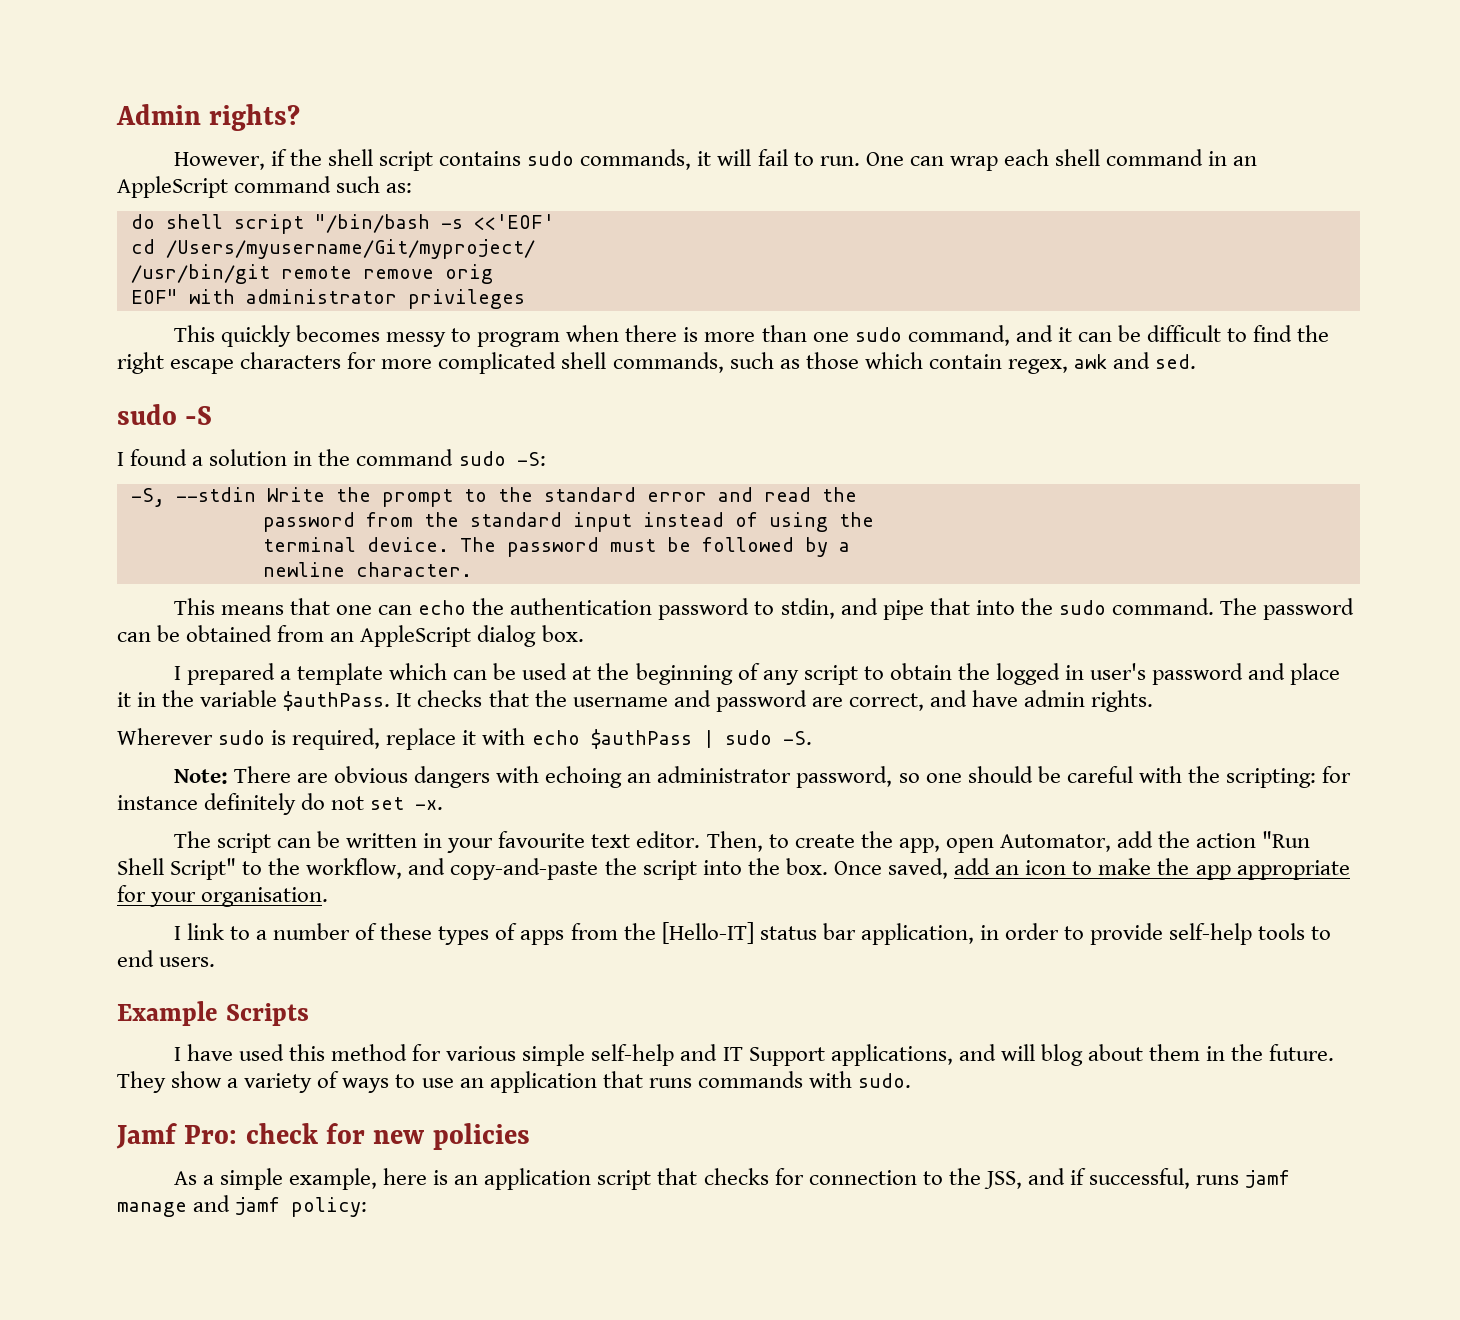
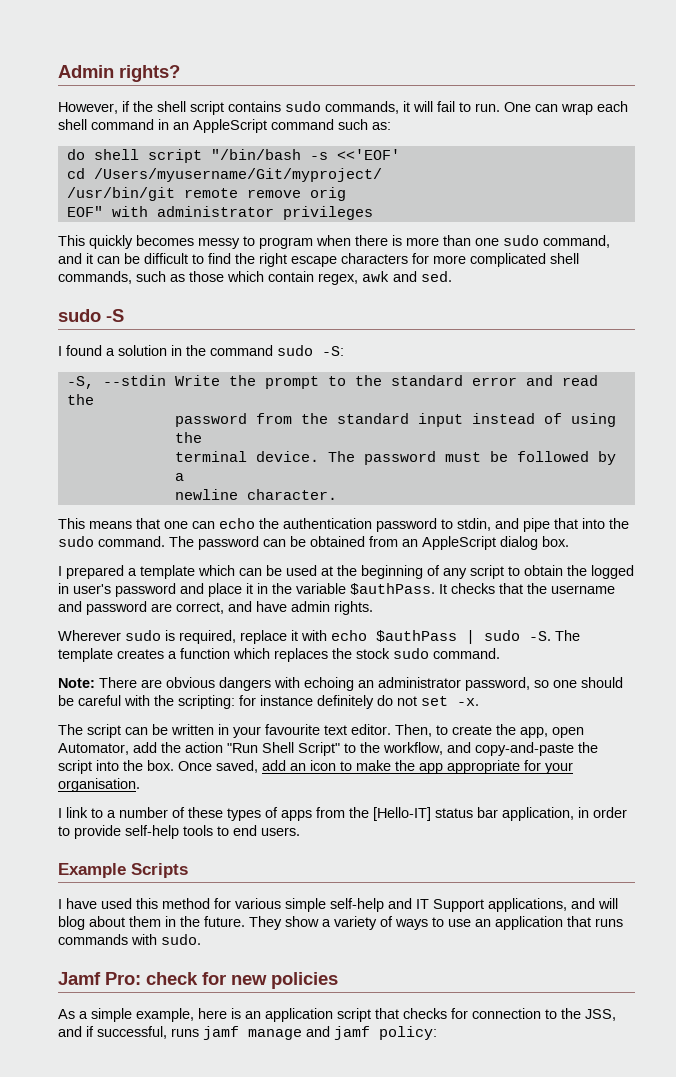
(812, 738) none -> [555,630,580,641] [58,648,500,662] The template creates a function which replaces the stock sudo command.

